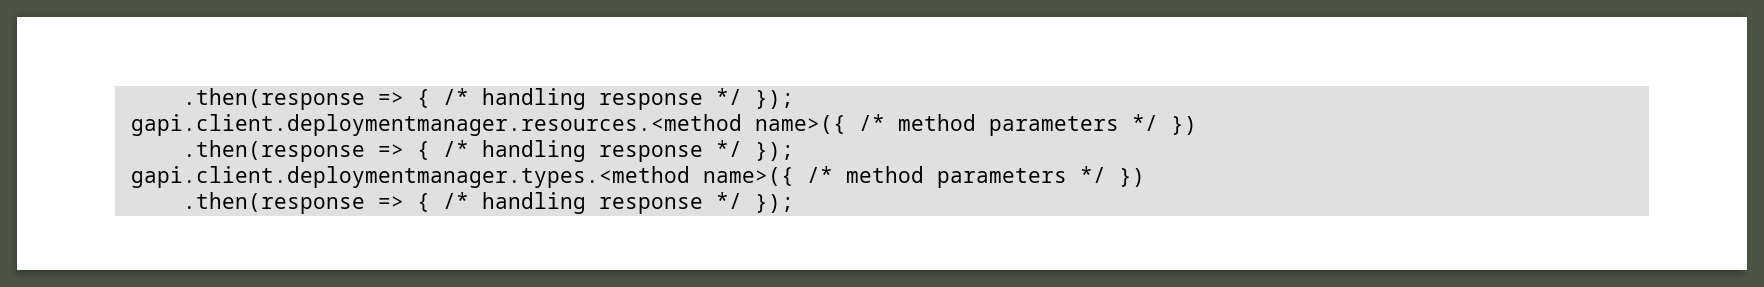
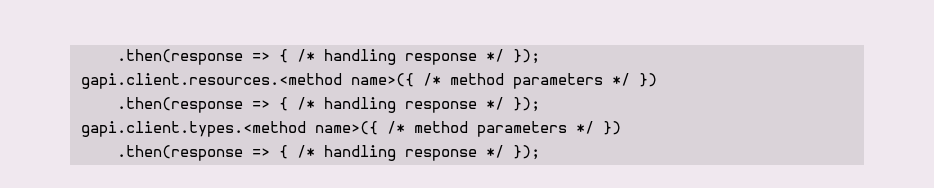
[182,88,794,110] [130,114,742,136] .then(response => { /* handling response */ }); // gapi.client.deploymentmanager.resources.<method -> [116,49,540,65] [80,73,342,89] .then(response => { /* handling response */ }); // gapi.client.resources.<method
[130,166,690,188] gapi.client.deploymentmanager.types.<method -> [80,121,306,137] gapi.client.types.<method

